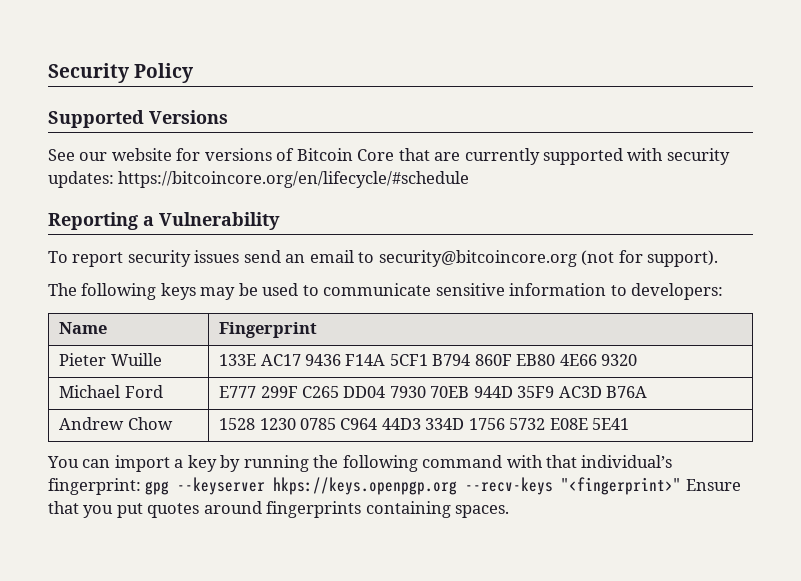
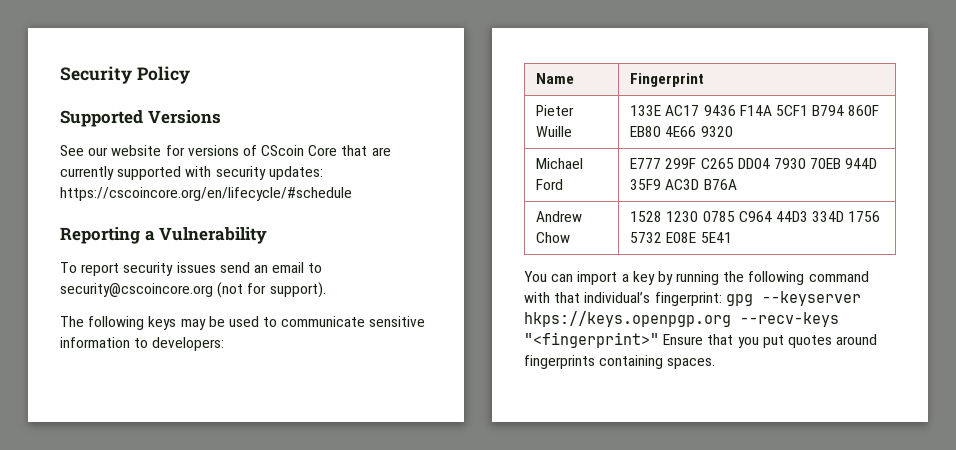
[296,148,353,161] Bitcoin -> [261,145,305,156] CScoin
[118,171,470,188] https://bitcoincore.org/en/lifecycle/#schedule -> [60,187,352,201] https://cscoincore.org/en/lifecycle/#schedule
[378,250,577,267] security@bitcoincore.org -> [60,283,213,297] security@cscoincore.org

